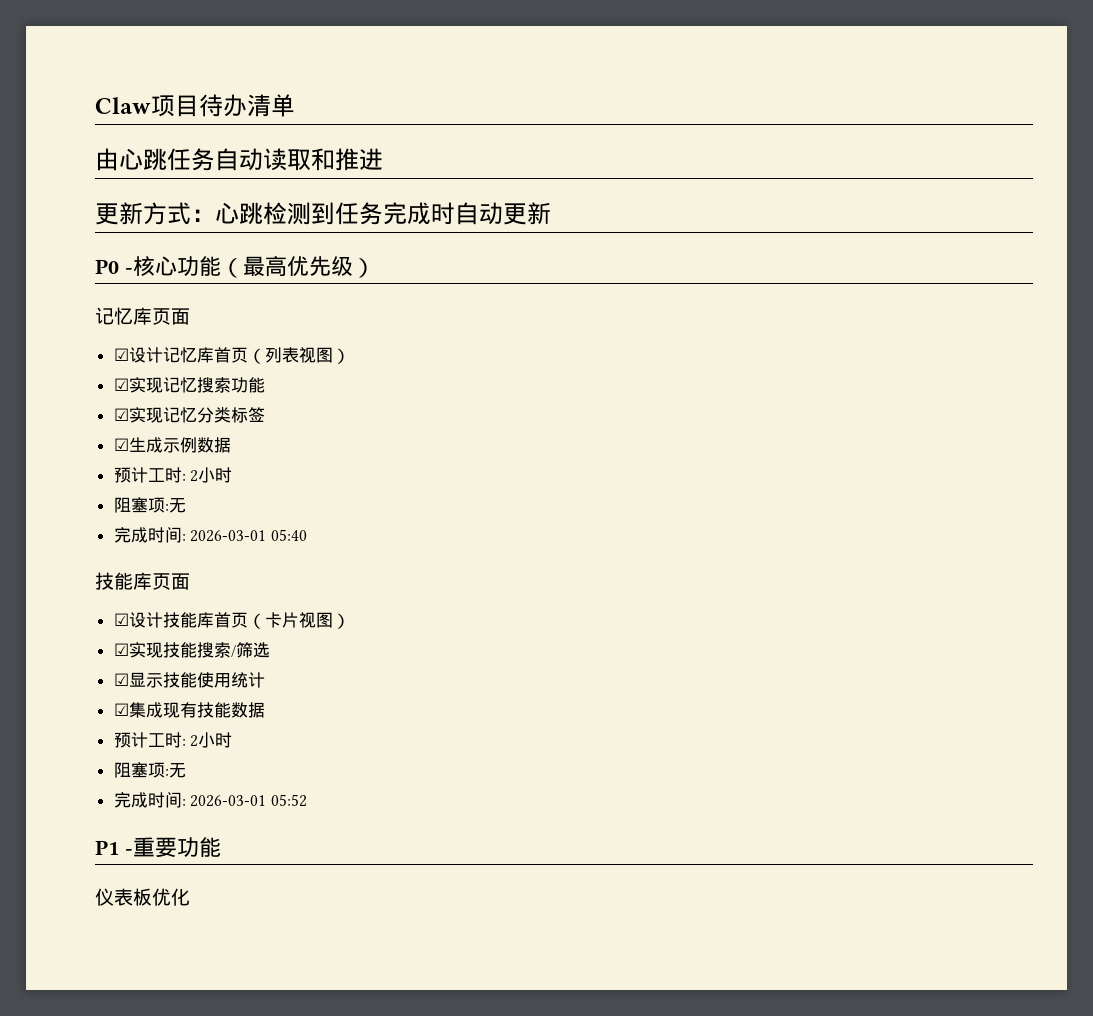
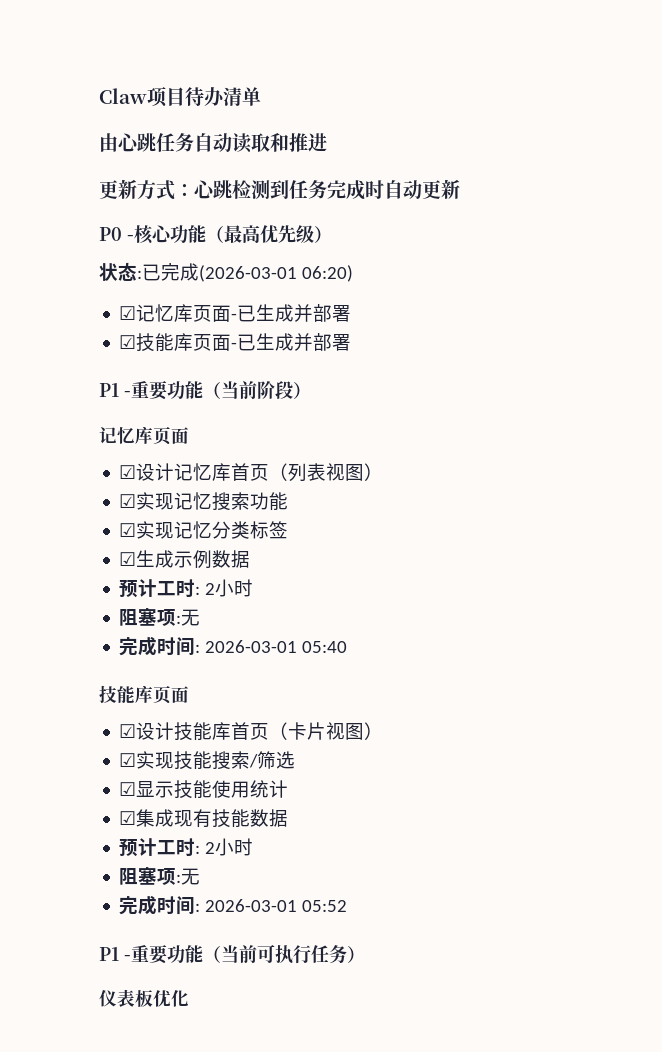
(375, 268) none -> [99,262,353,282] [119,304,352,322] [119,333,352,352] [99,381,311,400] // 状态:已完成(2026-03-01 06:20) // ☑记忆库页面-已生成并部署 // ☑技能库页面-已生成并部署 // P1 -重要功能（当前阶段）
(221, 847) none -> [203,944,365,964] （当前可执行任务）

